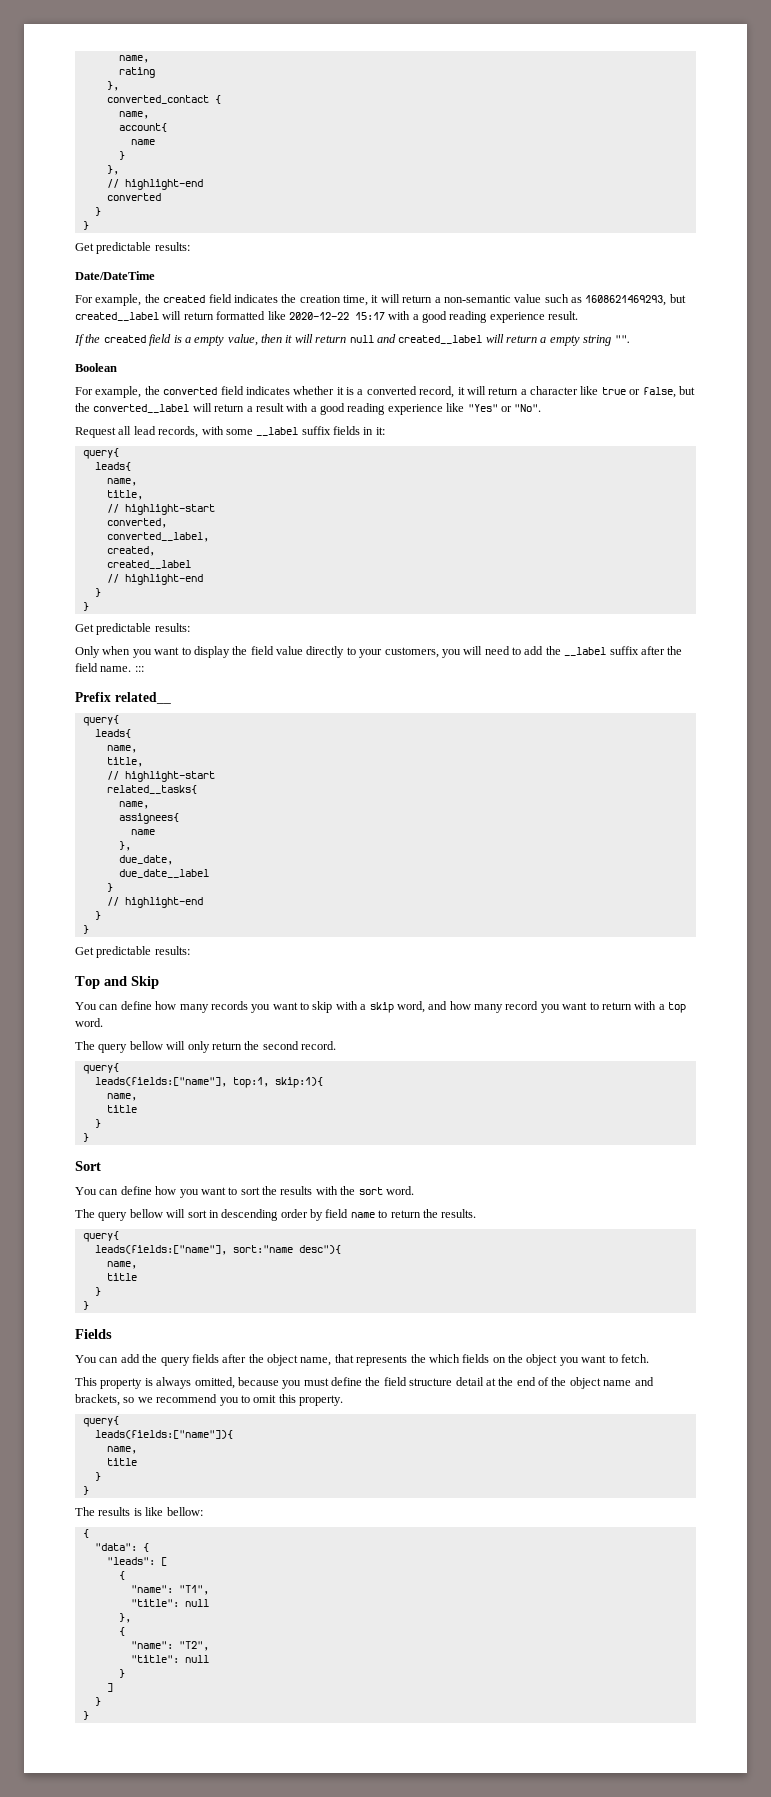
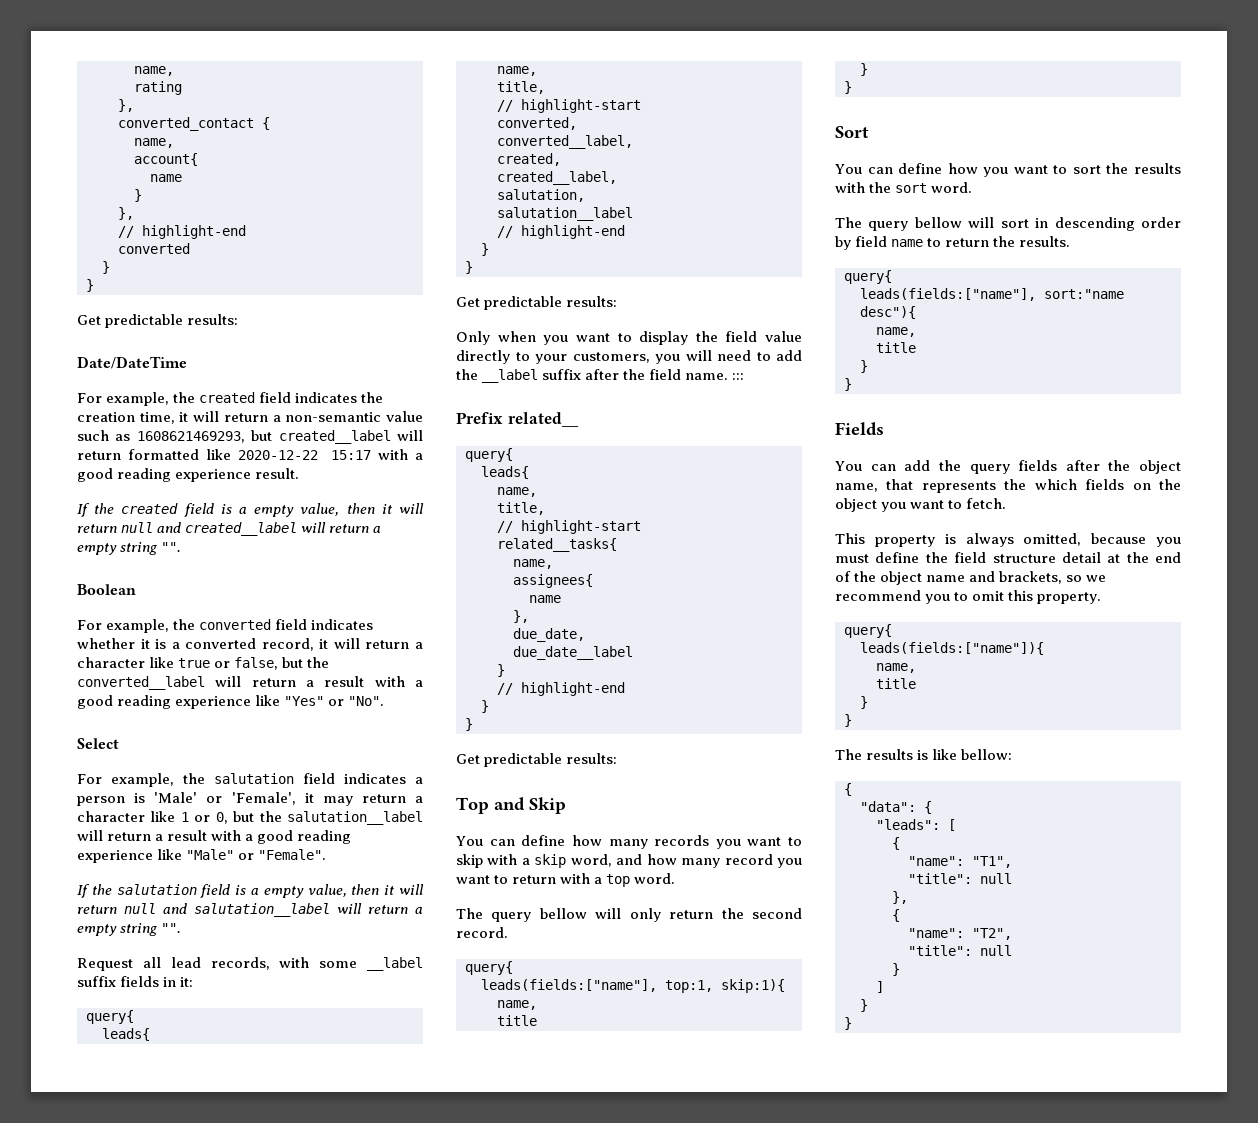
(542, 408) none -> [77,738,119,749] [77,773,423,787] [77,792,423,806] [77,811,423,825] [77,830,352,844] [77,849,327,863] [77,884,425,898] [77,903,423,917] [77,923,182,936] // Select // For example, the salutation field indicates a person is 'Male' or 'Female', it may return a character like 1 or 0, but the salutation__label will return a result with a good reading experience like "Male" or "Female". // If the salutation field is a empty value, then it will return null and salutation__label will return a empty string "".
[106,560,191,569] created__label -> [497,171,617,185] [497,189,585,202] [497,207,633,221] created__label, // salutation, // salutation__label

